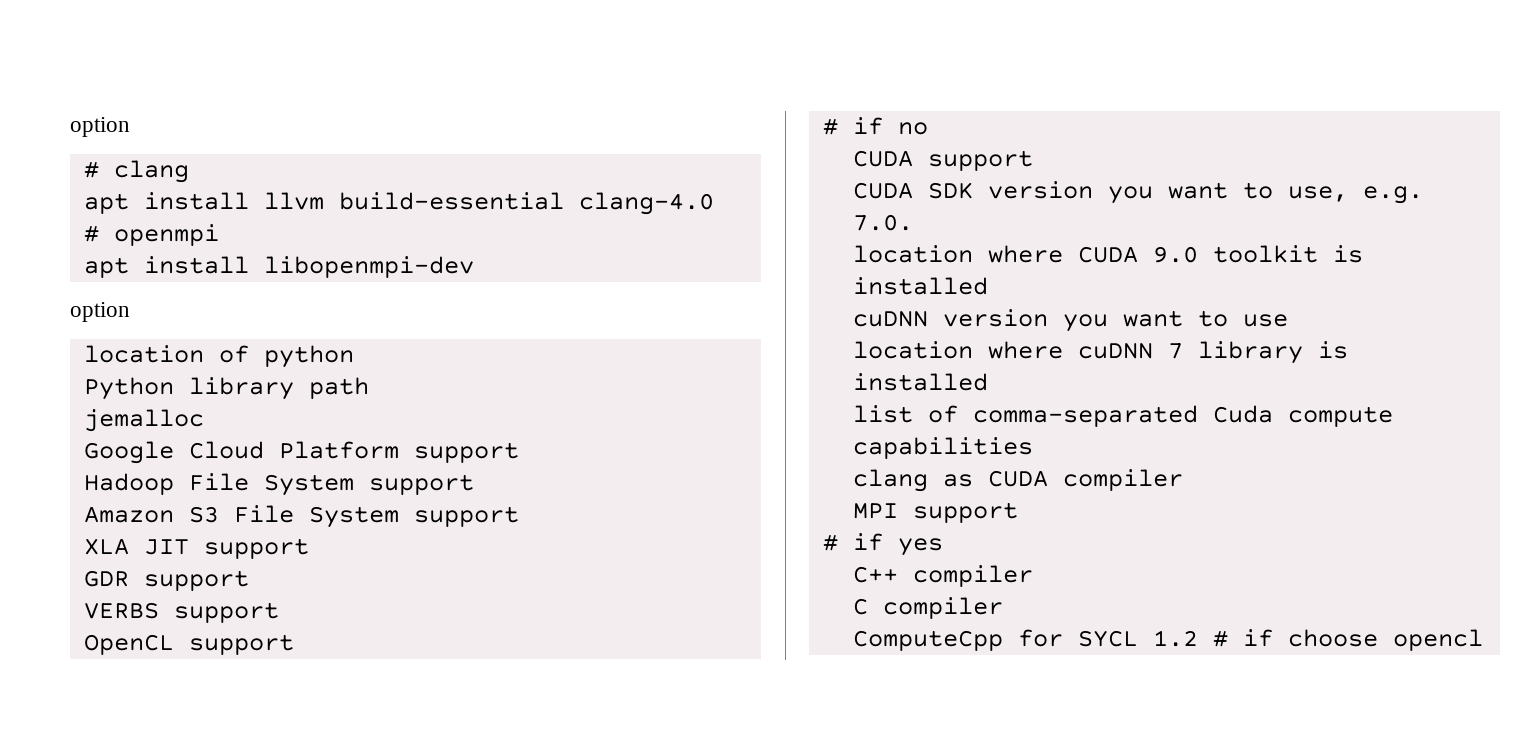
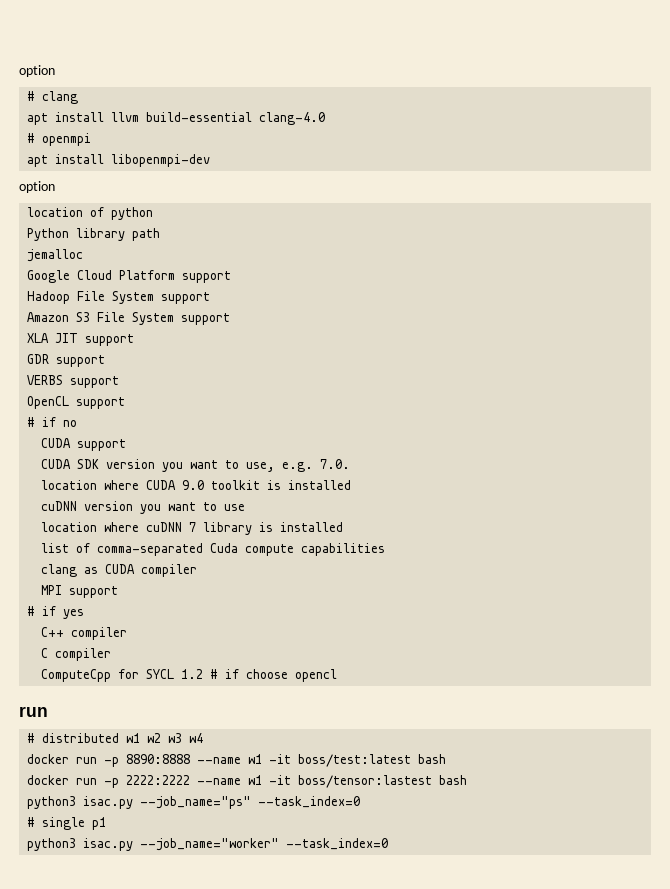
(1483, 640) none -> [19,706,48,717] [27,733,204,743] [27,754,447,767] [27,775,468,788] [27,796,361,809] [27,817,107,830] [27,838,389,851] // run // # distributed w1 w2 w3 w4 // docker run -p 8890:8888 --name w1 -it boss/test:latest bash // docker run -p 2222:2222 --name w1 -it boss/tensor:lastest bash // python3 isac.py --job_name="ps" --task_index=0 // # single p1 // python3 isac.py --job_name="worker" --task_index=0

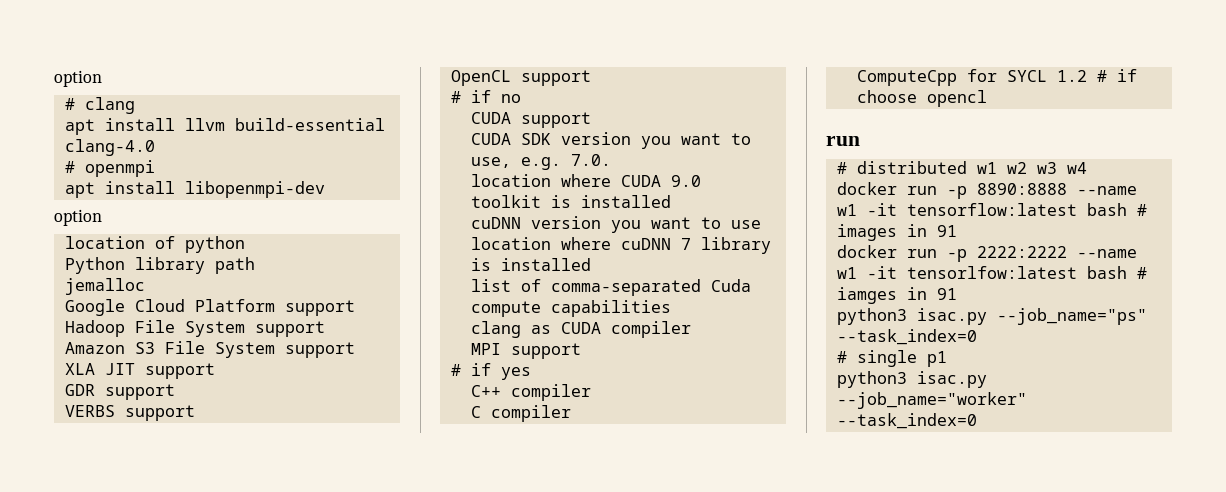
[298,754,447,767] boss/test:latest bash -> [906,203,1147,216] [836,224,957,241] tensorflow:latest bash # images in 91
[298,775,468,788] boss/tensor:lastest bash -> [906,266,1147,279] [836,287,957,304] tensorlfow:latest bash # iamges in 91

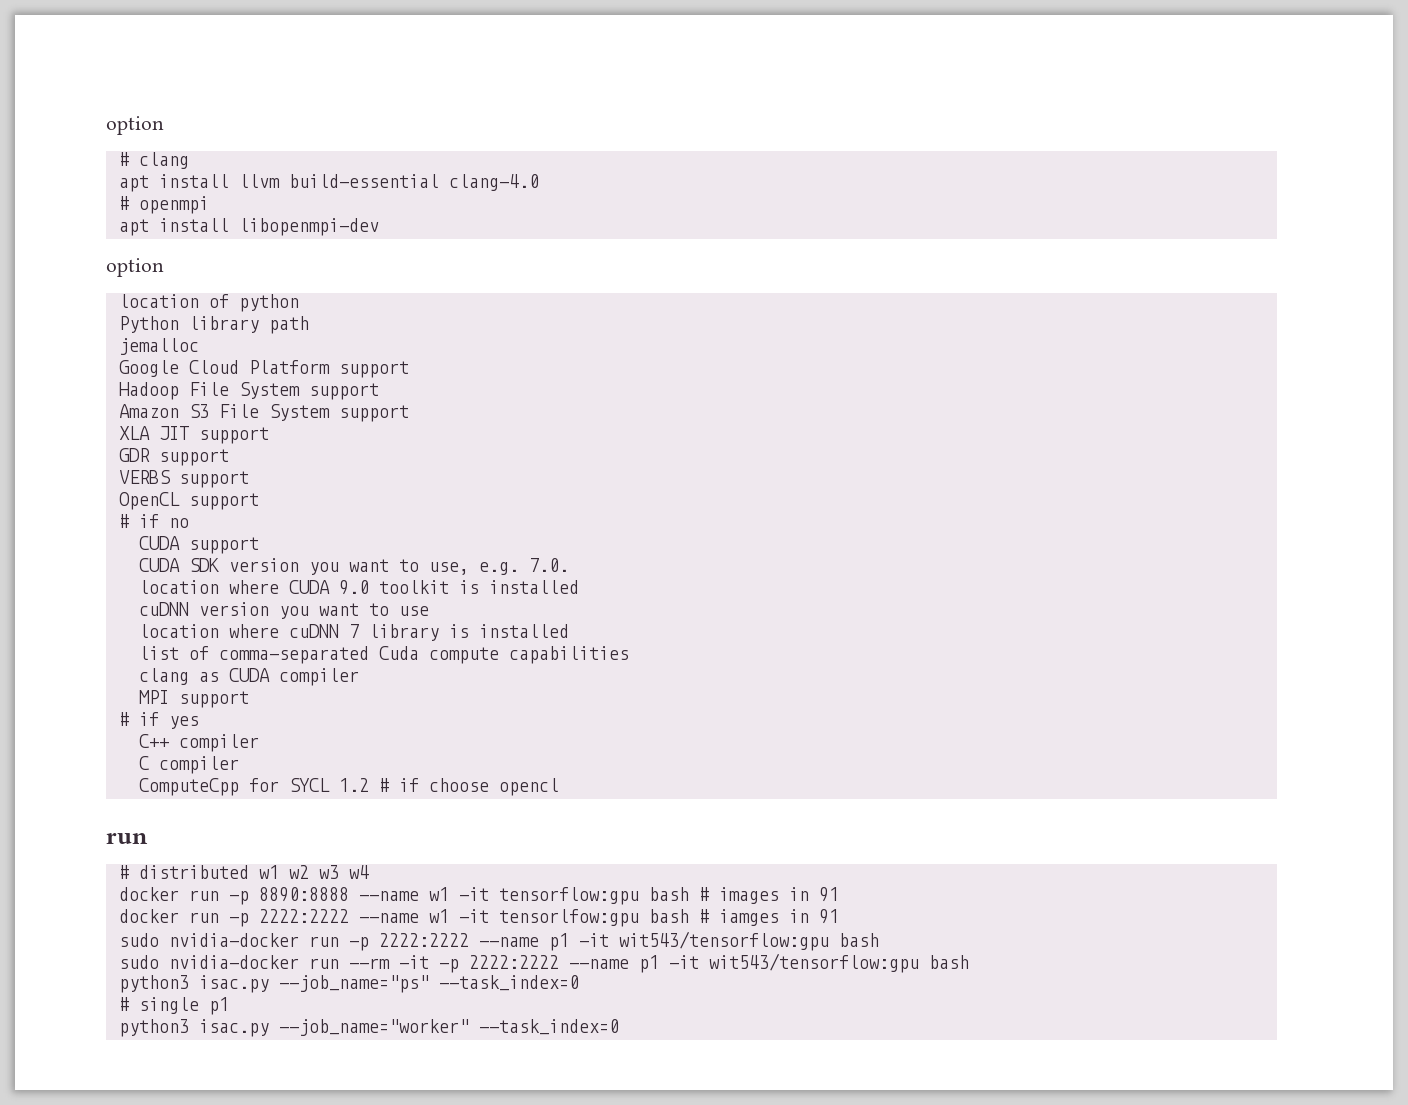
[906,203,1077,216] tensorflow:latest -> [498,887,639,905] tensorflow:gpu
[906,266,1077,279] tensorlfow:latest -> [498,909,639,927] tensorlfow:gpu
(957, 294) none -> [118,931,879,951] [118,953,969,973] // sudo nvidia-docker run -p 2222:2222 --name p1 -it wit543/tensorflow:gpu bash // sudo nvidia-docker run --rm -it -p 2222:2222 --name p1 -it wit543/tensorflow:gpu bash

